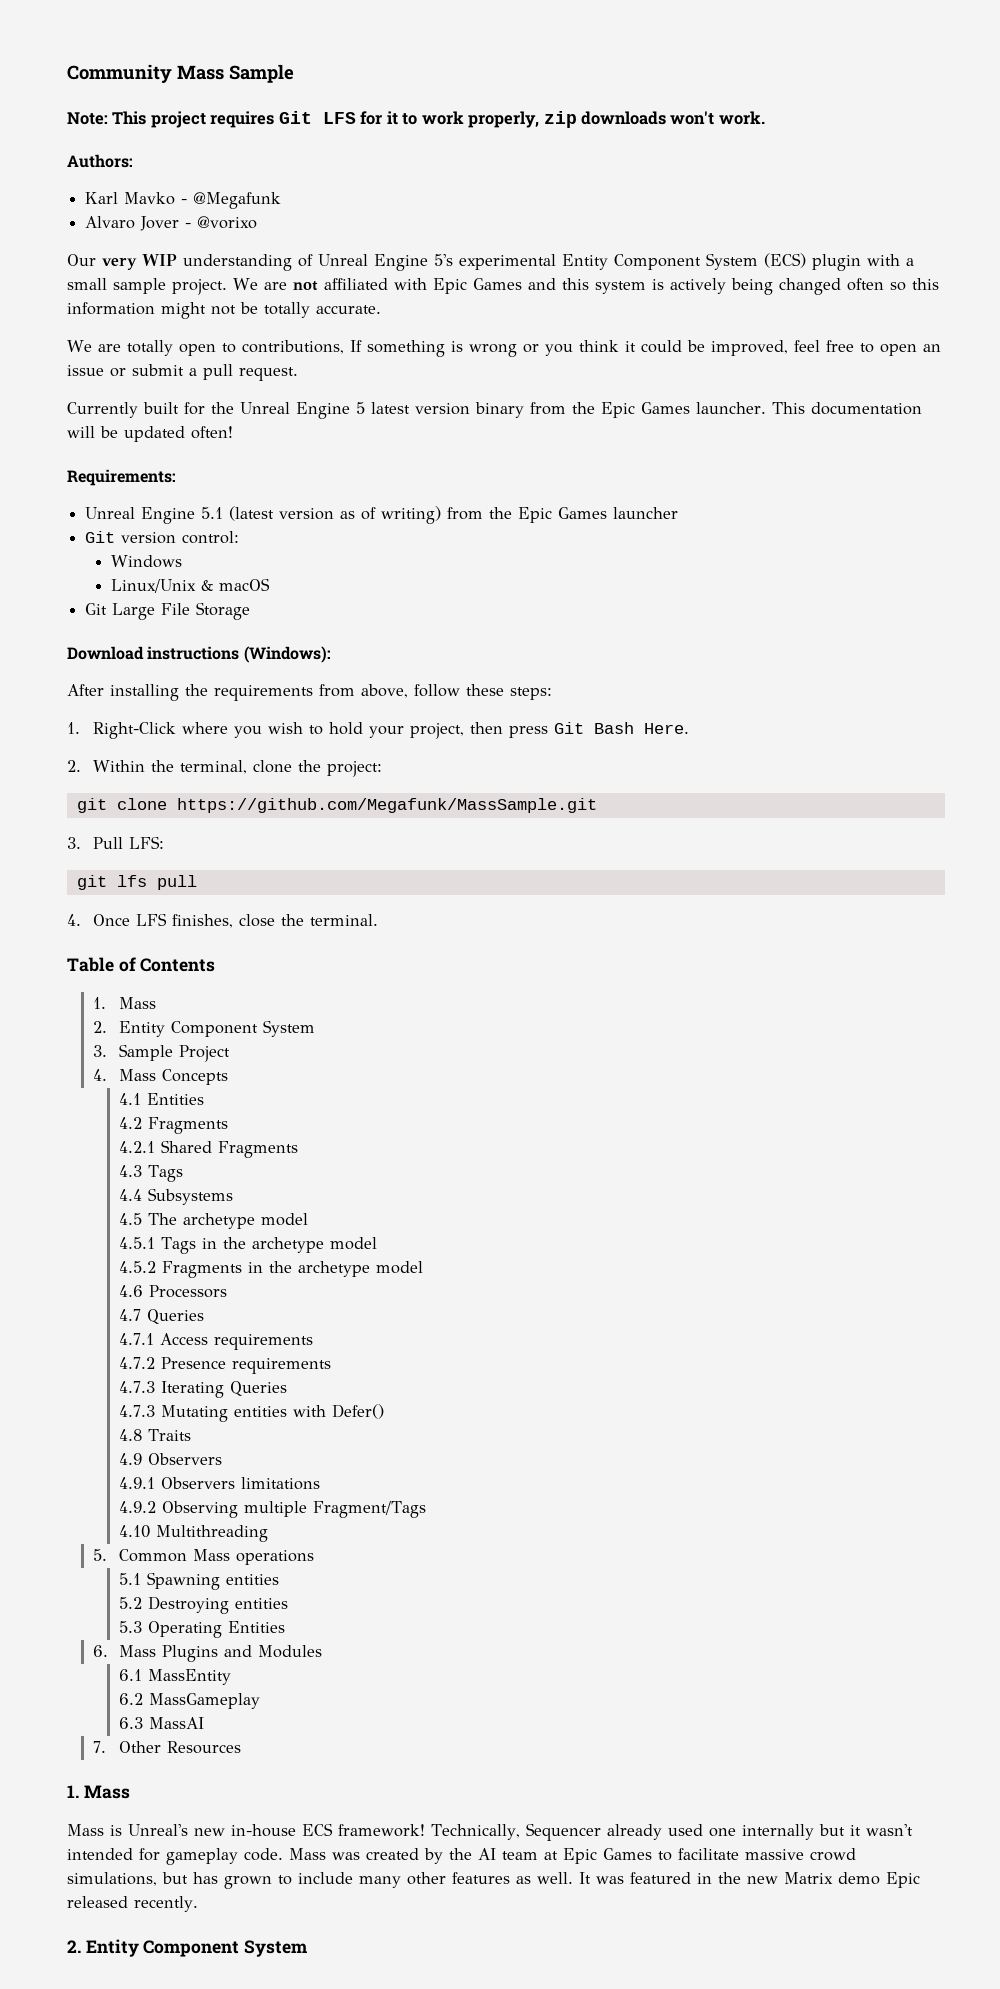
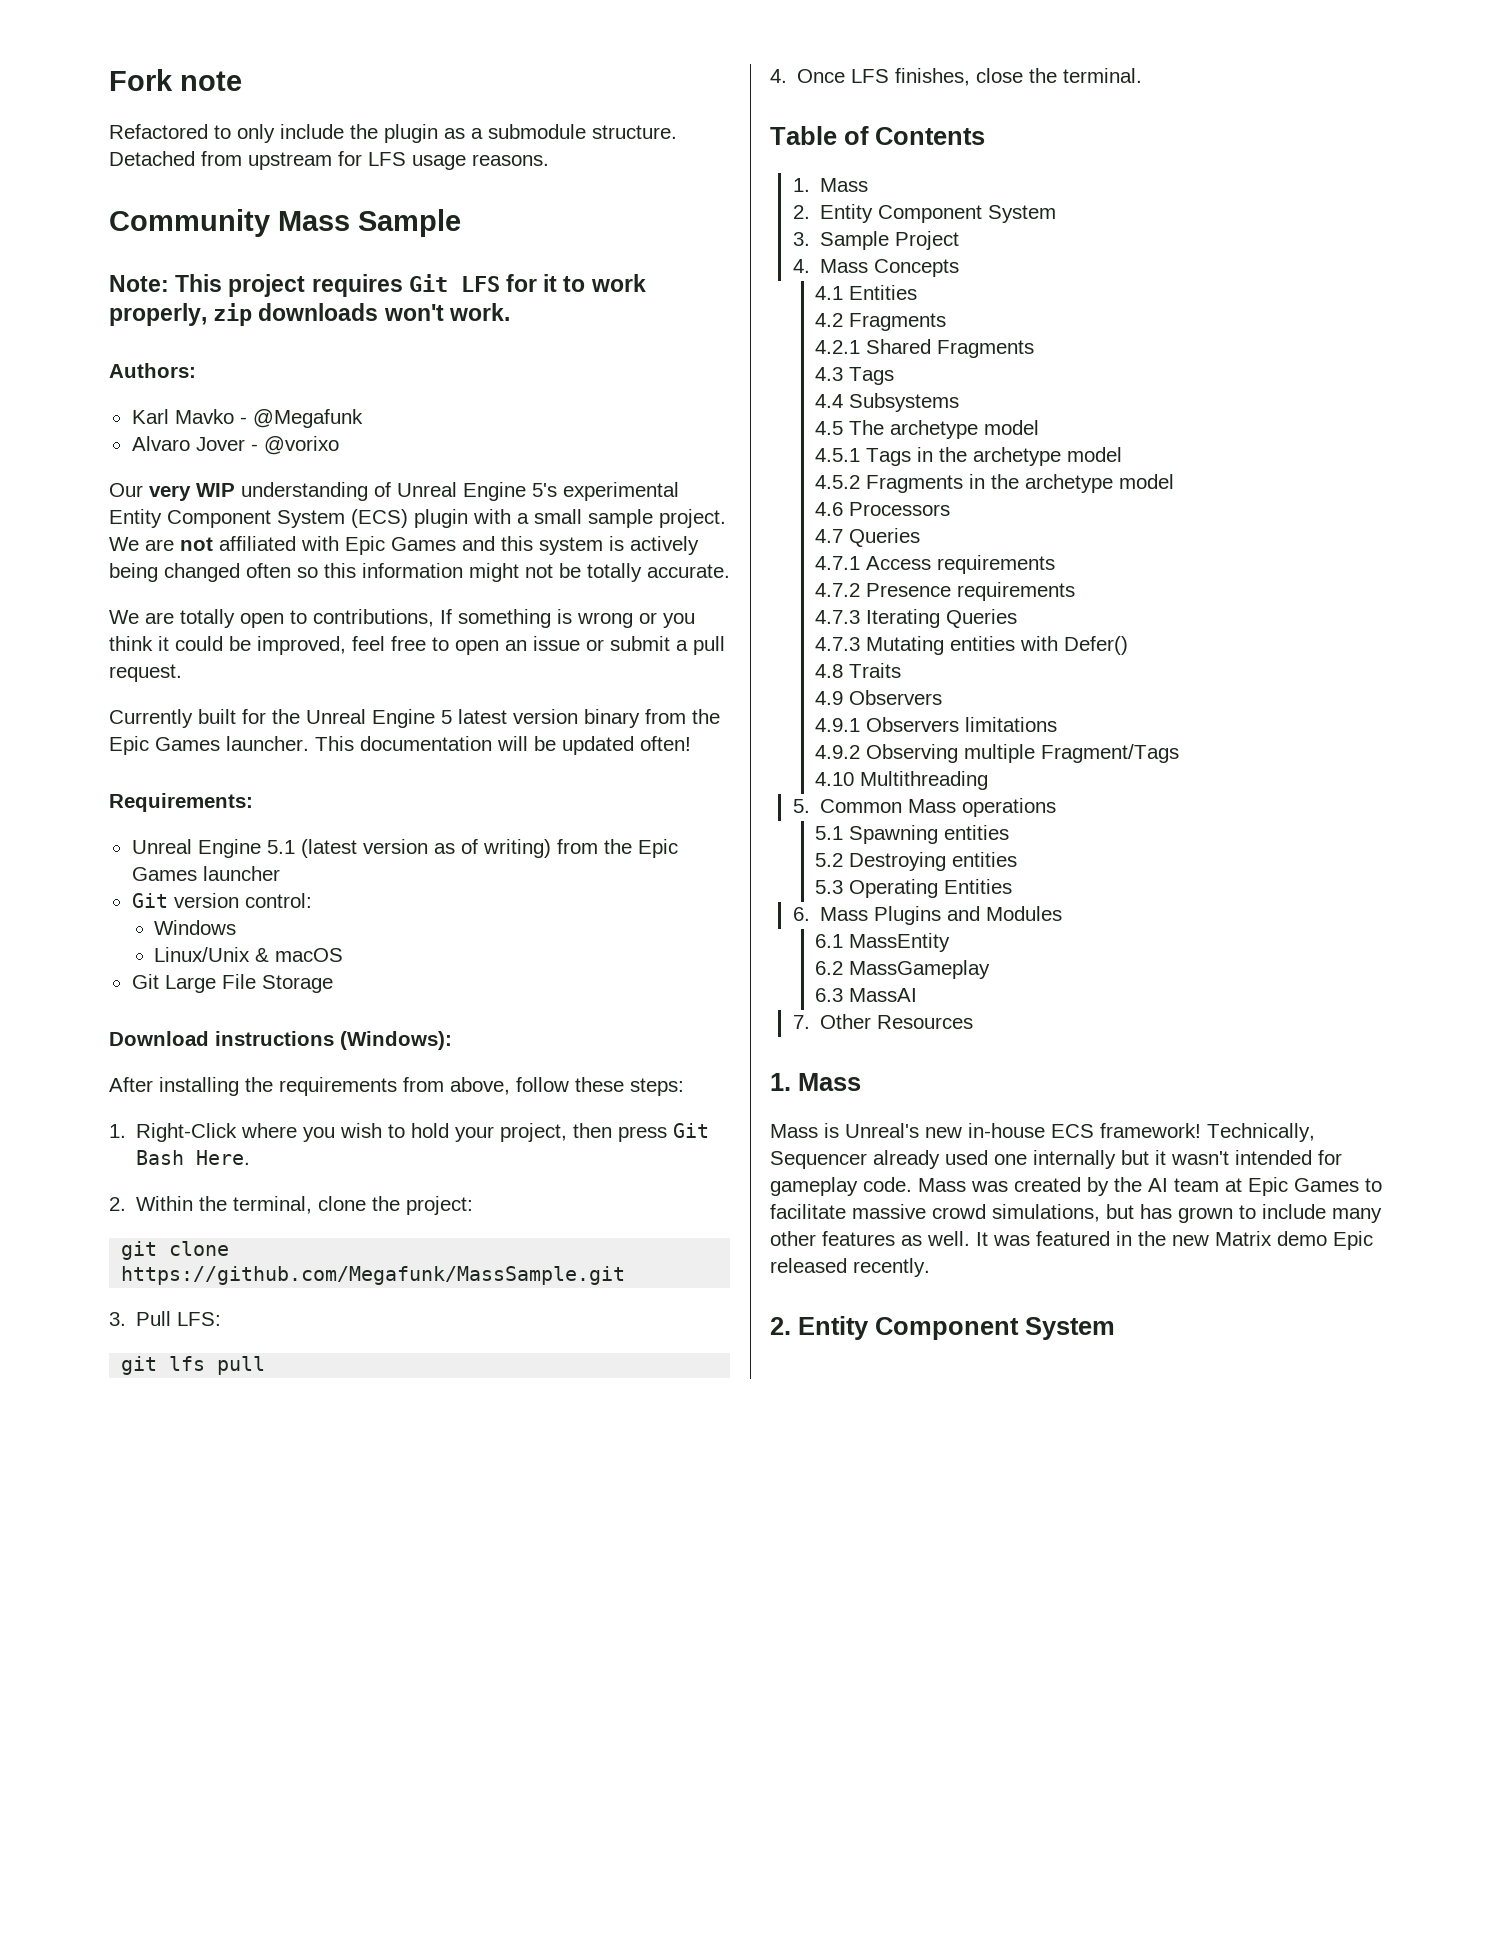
(67, 73) none -> [109,69,242,91] [109,124,677,143] [109,151,549,170] Fork note // Refactored to only include the plugin as a submodule structure. Detached from upstream for LFS usage reasons. //

